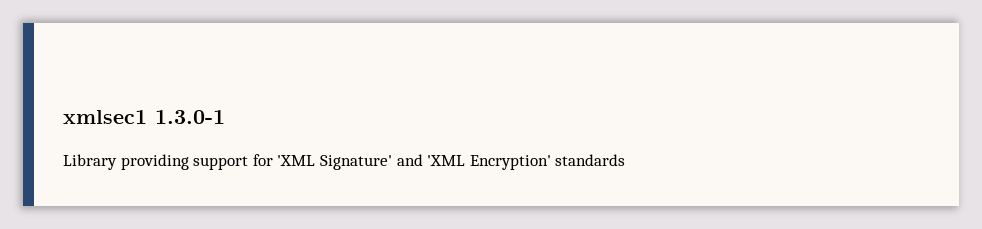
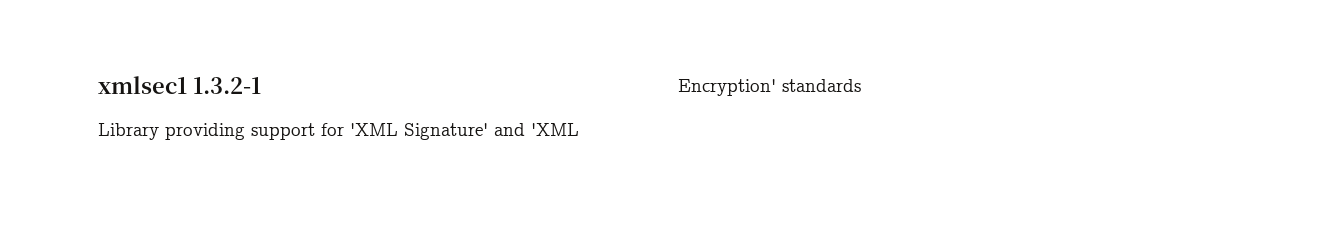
[155,110,225,124] 1.3.0-1 -> [193,77,261,94] 1.3.2-1

